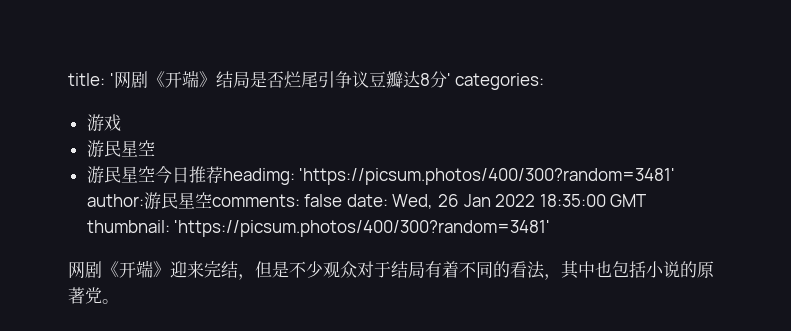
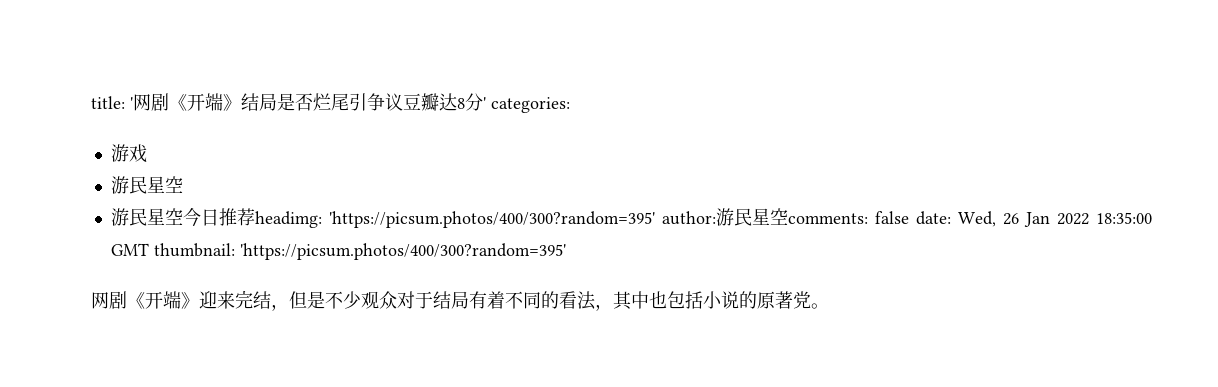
[299,168,676,185] 'https://picsum.photos/400/300?random=3481' -> [328,211,655,228] 'https://picsum.photos/400/300?random=395'
[174,220,551,237] 'https://picsum.photos/400/300?random=3481' -> [239,243,566,260] 'https://picsum.photos/400/300?random=395'

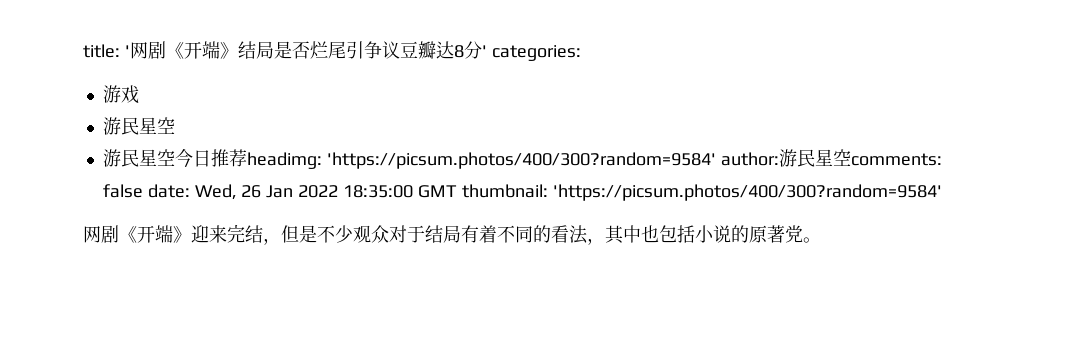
[328,211,655,228] 'https://picsum.photos/400/300?random=395' -> [326,152,716,169] 'https://picsum.photos/400/300?random=9584'
[239,243,566,260] 'https://picsum.photos/400/300?random=395' -> [552,184,942,201] 'https://picsum.photos/400/300?random=9584'

